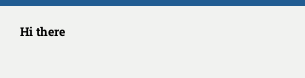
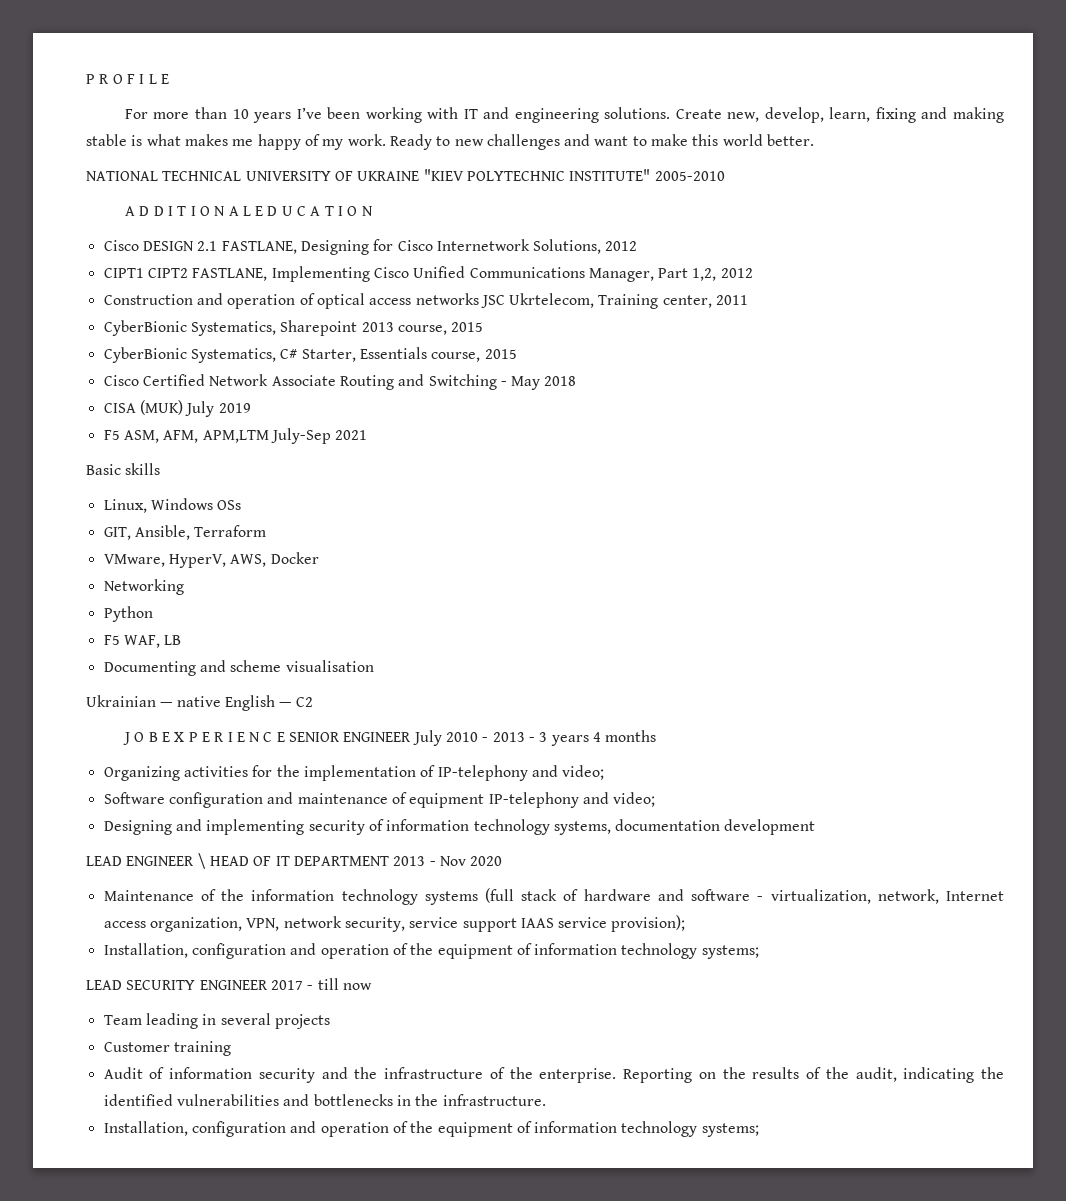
[20,26,66,37] Hi there -> [86,74,169,84] [124,107,1004,123] [86,134,815,150] [86,169,725,181] [124,206,373,216] [103,239,638,255] [103,266,753,282] [103,293,749,309] [103,320,484,336] [103,347,517,363] [103,374,577,390] [103,400,251,417] [103,428,368,444] [86,463,161,475] [103,498,242,513] [103,525,267,540] [103,552,319,568] [103,579,184,595] [103,606,153,622] [103,635,182,648] [103,660,374,676] [86,695,313,711] [122,730,657,746] [103,765,605,781] [103,792,656,808] [103,819,816,835] [86,853,503,869] [103,888,1005,905] [103,915,686,932] [103,943,759,959] [86,978,372,990] [103,1013,330,1029] [103,1041,231,1056] [103,1067,1004,1083] [103,1094,546,1106] [103,1121,759,1137] P R O F I L E // For more than 10 years I’ve been working with IT and engineering solutions. Create new, develop, learn, fixing and making stable is what makes me happy of my work. Ready to new challenges and want to make this world better. // NATIONAL TECHNICAL UNIVERSITY OF UKRAINE "KIEV POLYTECHNIC INSTITUTE" 2005-2010 // A D D I T I O N A L E D U C A T I O N // Cisco DESIGN 2.1 FASTLANE, Designing for Cisco Internetwork Solutions, 2012 // CIPT1 CIPT2 FASTLANE, Implementing Cisco Unified Communications Manager, Part 1,2, 2012 // Construction and operation of optical access networks JSC Ukrtelecom, Training center, 2011 // CyberBionic Systematics, Sharepoint 2013 course, 2015 // CyberBionic Systematics, C# Starter, Essentials course, 2015 // Cisco Certified Network Associate Routing and Switching - May 2018 // CISA (MUK) July 2019 // F5 ASM, AFM, APM,LTM July-Sep 2021 // Basic skills // Linux, Windows OSs // GIT, Ansible, Terraform // VMware, HyperV, AWS, Docker // Networking // Python // F5 WAF, LB // Documenting and scheme visualisation // Ukrainian — native English — C2 // J O B E X P E R I E N C E SENIOR ENGINEER July 2010 - 2013 - 3 years 4 months // Organizing activities for the implementation of IP-telephony and video; // Software configuration and maintenance of equipment IP-telephony and video; // Designing and implementing security of information technology systems, documentation development // LEAD ENGINEER \ HEAD OF IT DEPARTMENT 2013 - Nov 2020 // Maintenance of the information technology systems (full stack of hardware and software - virtualization, network, Internet access organization, VPN, network security, service support IAAS service provision); // Installation, configuration and operation of the equipment of information technology systems; // LEAD SECURITY ENGINEER 2017 - till now // Team leading in several projects // Customer training // Audit of information security and the infrastructure of the enterprise. Reporting on the results of the audit, indicating the identified vulnerabilities and bottlenecks in the infrastructure. // Installation, configuration and operation of the equipment of information technology systems;

